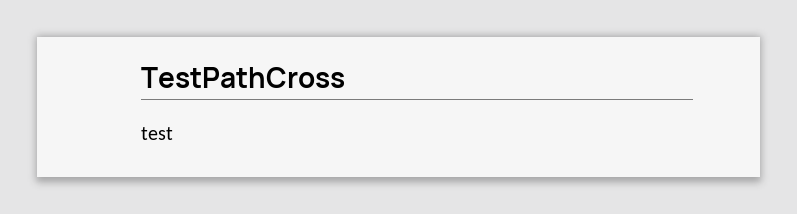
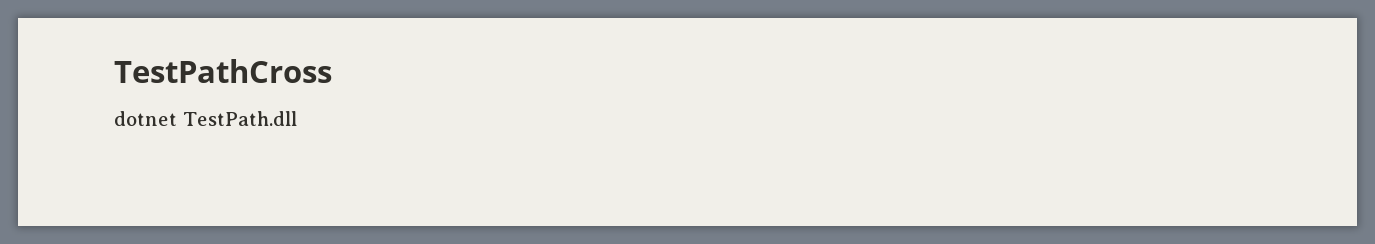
[141,127,173,140] test -> [114,111,297,126] dotnet TestPath.dll

